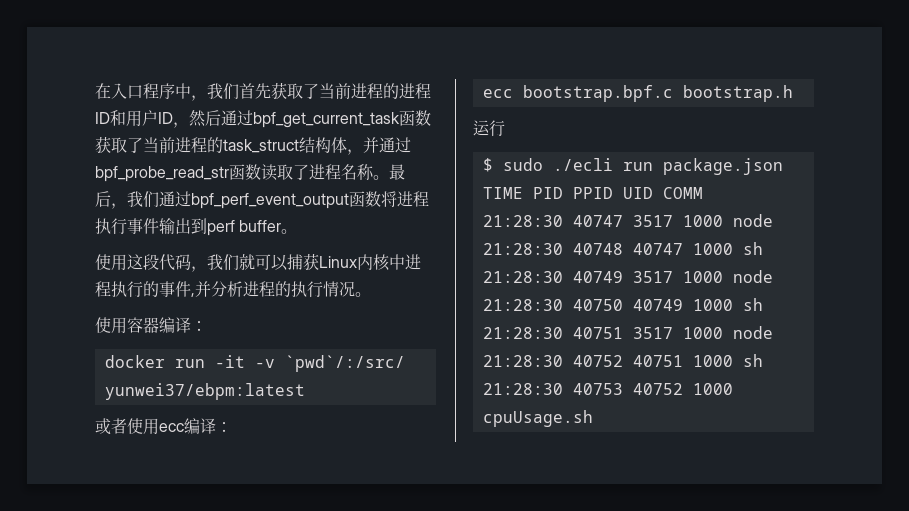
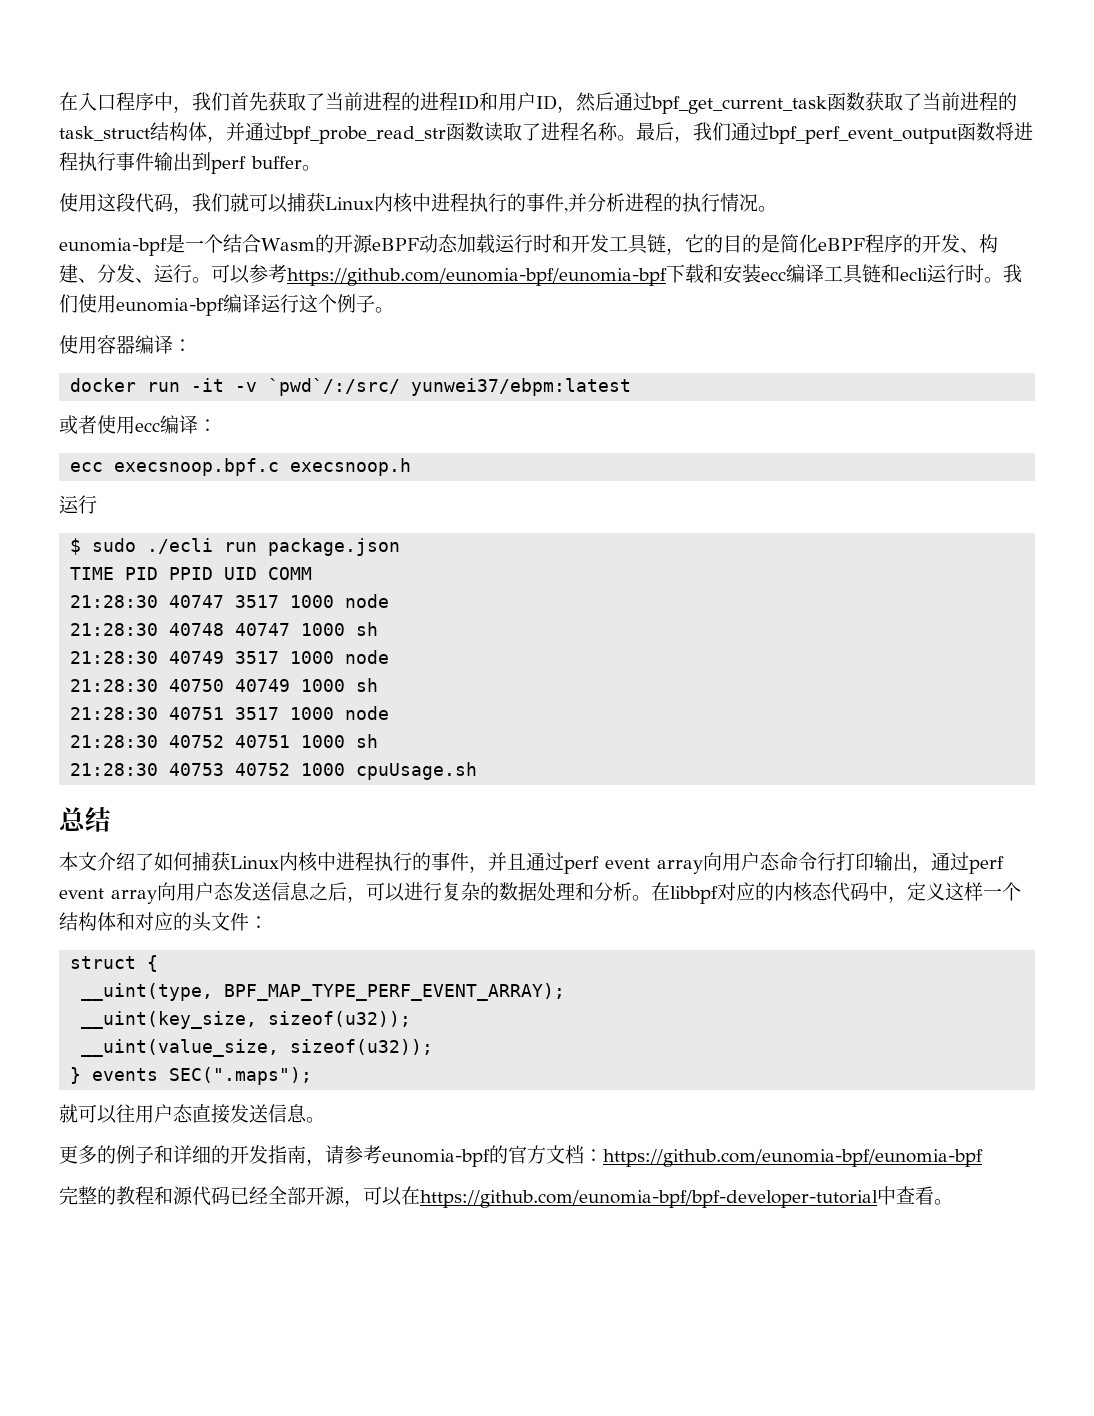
(371, 294) none -> [59,234,998,256] [59,264,1022,286] [59,294,394,316] // eunomia-bpf是一个结合Wasm的开源eBPF动态加载运行时和开发工具链，它的目的是简化eBPF程序的开发、构建、分发、运行。可以参考https://github.com/eunomia-bpf/eunomia-bpf下载和安装ecc编译工具链和ecli运行时。我们使用eunomia-bpf编译运行这个例子。
[522,85,793,102] bootstrap.bpf.c bootstrap.h -> [114,458,412,476] execsnoop.bpf.c execsnoop.h
(593, 418) none -> [59,807,111,832] [59,852,1004,874] [59,882,1021,904] [59,912,268,932] [70,955,159,972] [81,983,566,1001] [81,1011,412,1029] [81,1039,434,1057] [70,1067,313,1085] [59,1104,325,1124] [59,1145,983,1167] [59,1186,953,1208] // 总结 // 本文介绍了如何捕获Linux内核中进程执行的事件，并且通过perf event array向用户态命令行打印输出，通过perf event array向用户态发送信息之后，可以进行复杂的数据处理和分析。在libbpf对应的内核态代码中，定义这样一个结构体和对应的头文件： // struct { // __uint(type, BPF_MAP_TYPE_PERF_EVENT_ARRAY); // __uint(key_size, sizeof(u32)); // __uint(value_size, sizeof(u32)); // } events SEC(".maps"); // 就可以往用户态直接发送信息。 // 更多的例子和详细的开发指南，请参考eunomia-bpf的官方文档：https://github.com/eunomia-bpf/eunomia-bpf // 完整的教程和源代码已经全部开源，可以在https://github.com/eunomia-bpf/bpf-developer-tutorial中查看。

